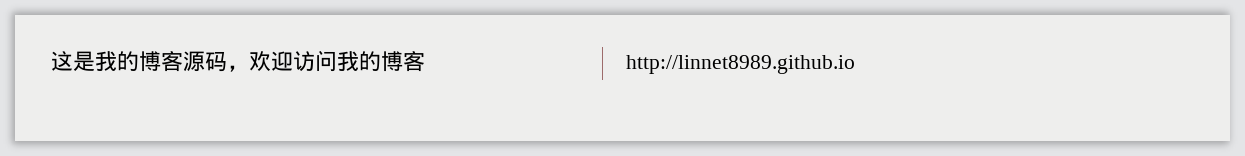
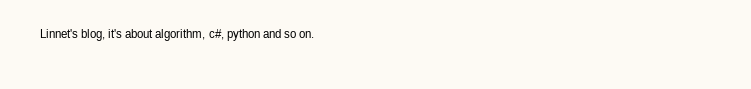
[51,50,855,74] 这是我的博客源码，欢迎访问我的博客http://linnet8989.github.io -> [40,29,314,41] Linnet's blog, it's about algorithm, c#, python and so on.

